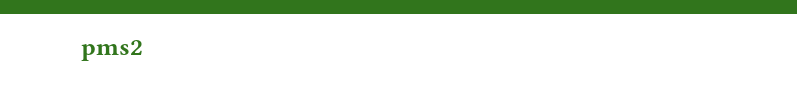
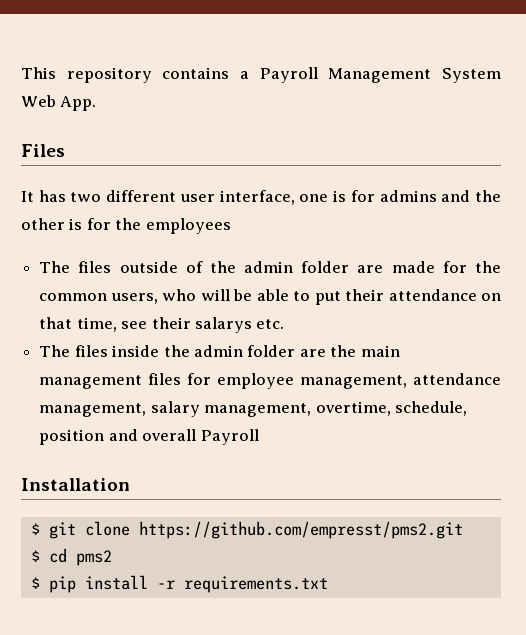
[81,40,143,61] pms2 -> [21,67,501,83] [21,95,97,111] [21,144,65,157] [21,190,502,205] [21,218,231,234] [39,261,502,273] [39,289,502,305] [39,317,285,333] [39,345,400,357] [39,373,502,389] [39,401,467,417] [39,429,259,445] [21,478,130,491] [30,521,463,539] [30,548,112,566] [30,575,328,593] This repository contains a Payroll Management System Web App. // Files // It has two different user interface, one is for admins and the other is for the employees // The files outside of the admin folder are made for the common users, who will be able to put their attendance on that time, see their salarys etc. // The files inside the admin folder are the main management files for employee management, attendance management, salary management, overtime, schedule, position and overall Payroll // Installation // $ git clone https://github.com/empresst/pms2.git // $ cd pms2 // $ pip install -r requirements.txt

